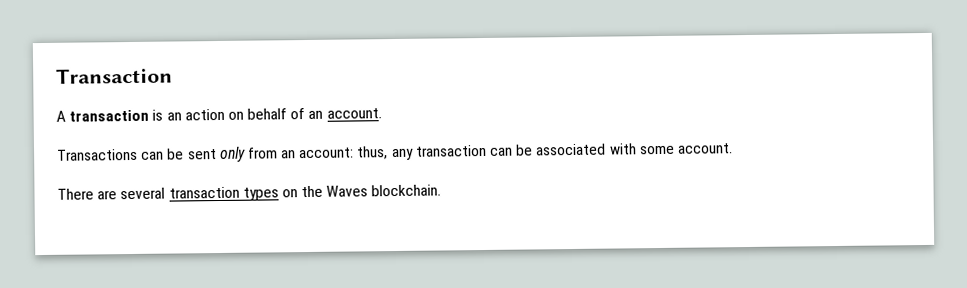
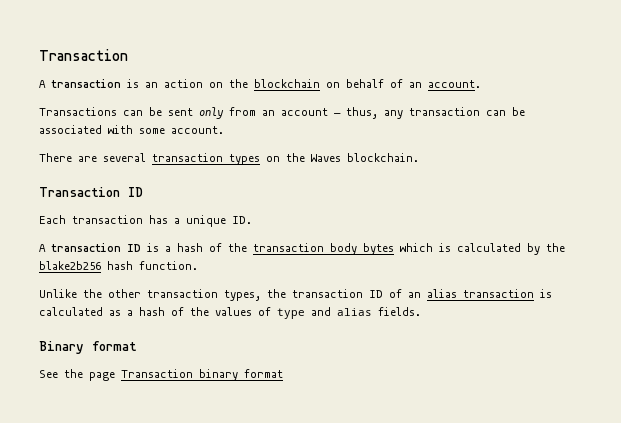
(244, 115) none -> [229,79,340,88] the blockchain on
[299,147,355,159] account: -> [281,108,341,116] account —
(442, 190) none -> [39,187,143,197] [39,215,252,227] [39,243,565,255] [39,261,198,270] [39,289,552,301] [39,307,421,319] [39,341,137,354] [39,369,283,381] // Transaction ID // Each transaction has a unique ID. // A transaction ID is a hash of the transaction body bytes which is calculated by the blake2b256 hash function. // Unlike the other transaction types, the transaction ID of an alias transaction is calculated as a hash of the values of type and alias fields. // Binary format // See the page Transaction binary format

